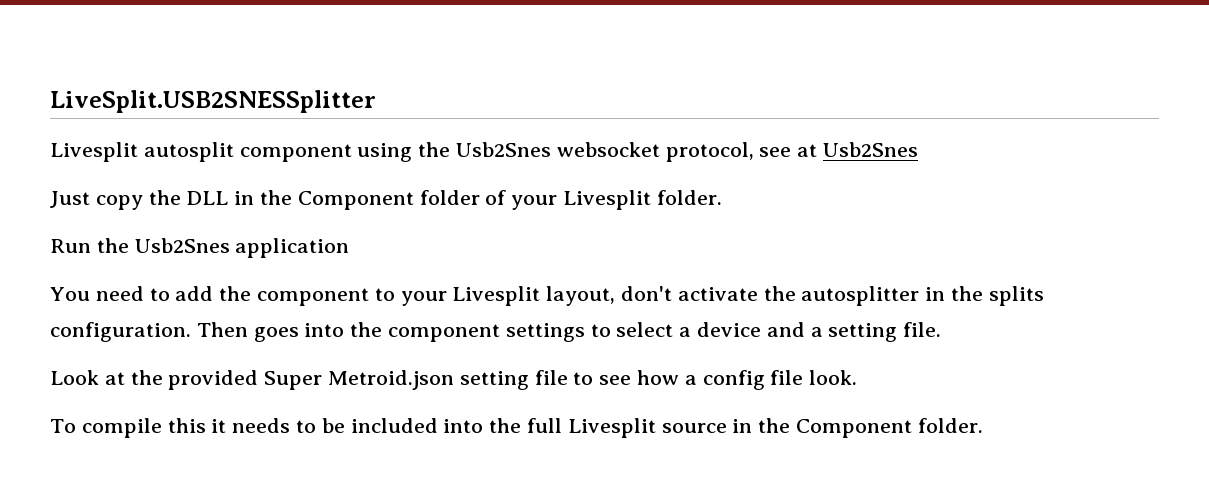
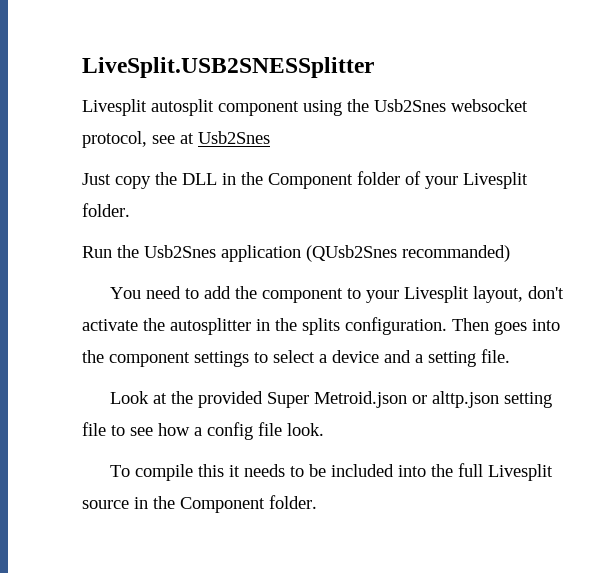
(350, 248) none -> [306,245,510,262] (QUsb2Snes recommanded)
(455, 380) none -> [411,391,499,408] or alttp.json

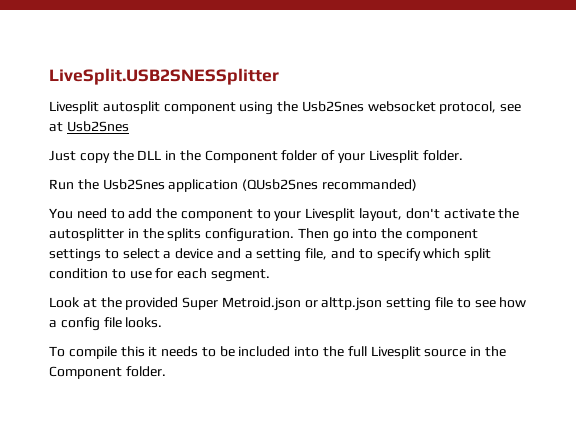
[494,321,527,335] goes -> [332,231,349,242] go
[481,349,510,363] file. -> [305,248,492,261] [49,268,270,282] file, and to specify which split condition to use for each segment.
[287,423,324,436] look. -> [125,317,163,328] looks.

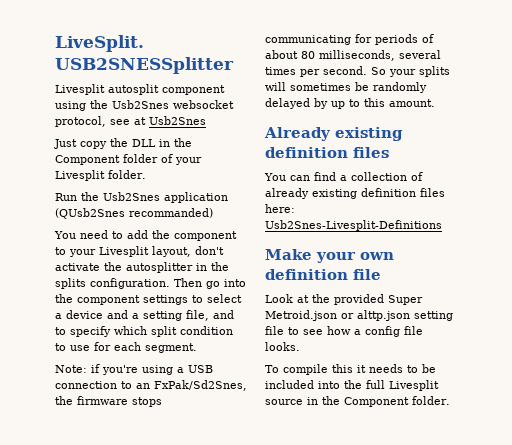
(270, 275) none -> [55,364,213,375] [55,380,247,391] [55,396,162,407] [265,34,434,45] [265,50,441,61] [265,66,450,77] [265,82,427,93] [265,98,435,109] [264,127,403,141] [265,147,389,158] [264,172,423,181] [265,188,445,199] [265,204,295,213] [265,220,442,231] [265,249,394,263] [265,269,381,280] // Note: if you're using a USB connection to an FxPak/Sd2Snes, the firmware stops communicating for periods of about 80 milliseconds, several times per second. So your splits will sometimes be randomly delayed by up to this amount. // Already existing definition files // You can find a collection of already existing definition files here: Usb2Snes-Livesplit-Definitions // Make your own definition file

